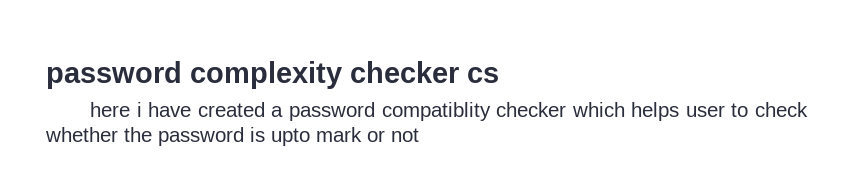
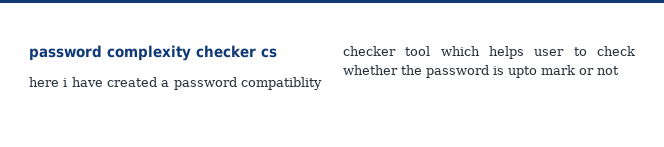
(567, 109) none -> [405,46,431,56] tool

